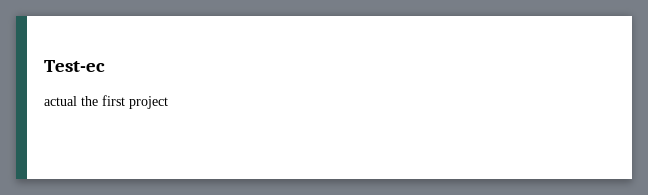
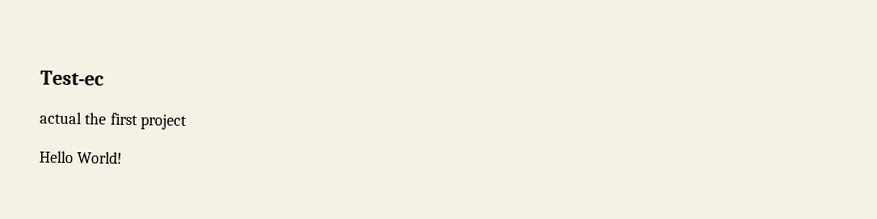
(168, 102) none -> [39,150,124,164] // Hello World!

